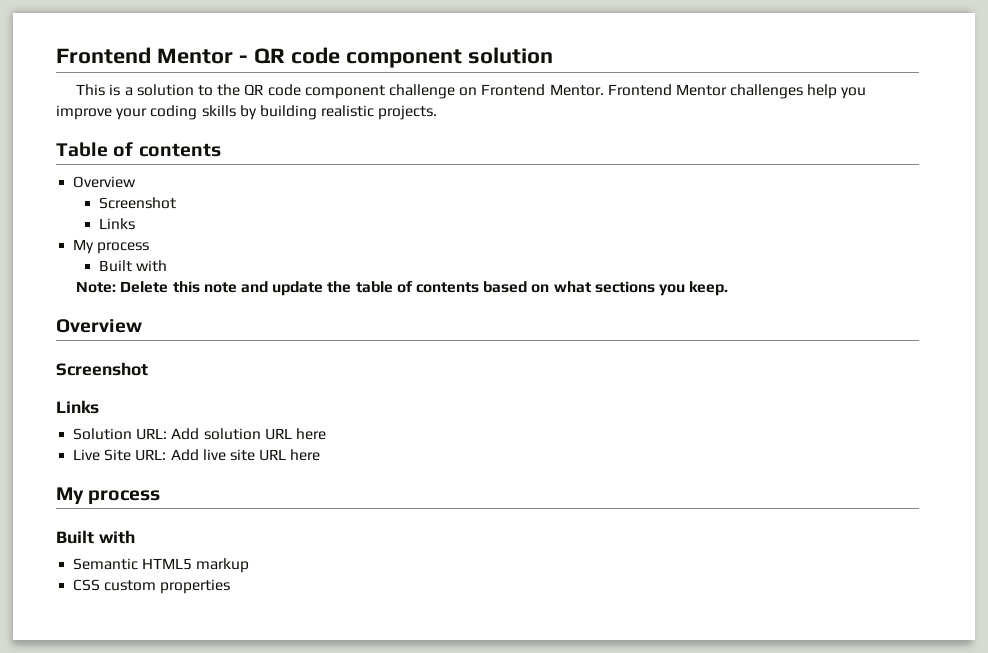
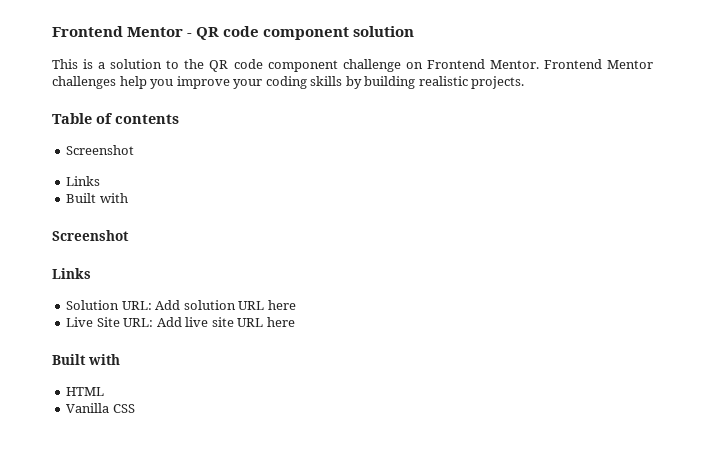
[73,176,137,188] [98,197,176,209] [98,218,135,230] [73,239,150,254] [98,260,167,272] [76,281,729,296] [56,319,142,333] // Overview // Screenshot // Links // My process // Built with // Note: Delete this note and update the table of contents based on what sections you keep. // Overview -> [66,145,135,155] [66,176,101,186] [66,193,128,203] // Screenshot // Links // Built with
[56,487,161,505] [56,530,135,544] [73,558,250,573] [73,579,231,594] // My process // Built with // Semantic HTML5 markup // CSS custom properties -> [52,354,120,365] [66,387,105,396] [66,403,135,413] // Built with // HTML // Vanilla CSS

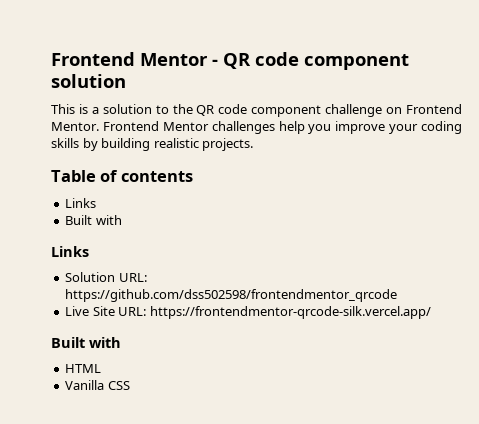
[66,145,135,155] // Screenshot -> (193, 176) none
[52,230,129,241] // Screenshot -> (122, 220) none
[155,300,296,310] Add solution URL here -> [65,289,398,302] https://github.com/dss502598/frontendmentor_qrcode
[156,317,295,327] Add live site URL here -> [149,306,431,319] https://frontendmentor-qrcode-silk.vercel.app/

